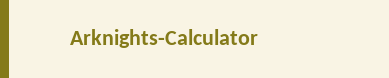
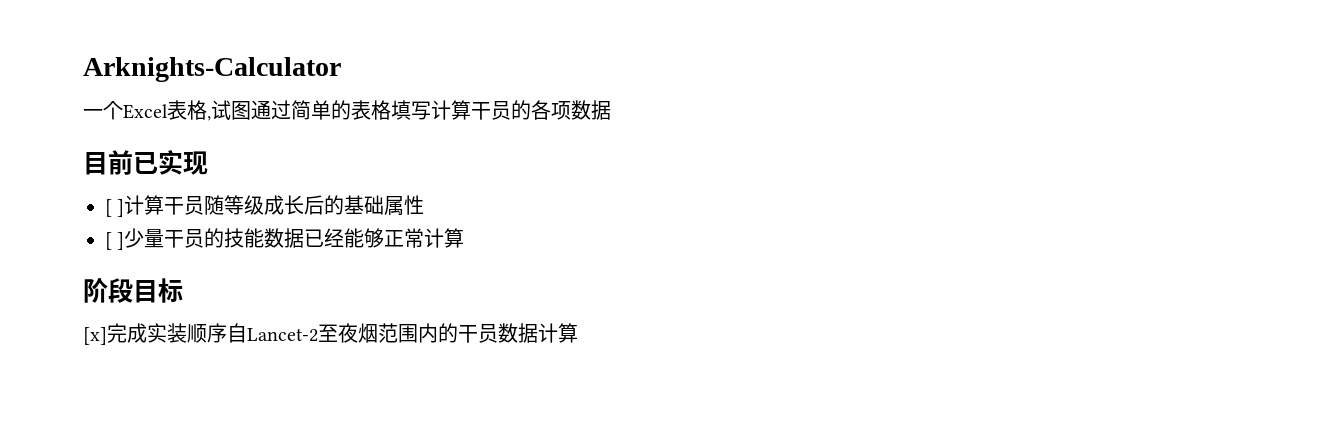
(258, 38) none -> [83,100,611,121] [83,150,208,175] [105,195,425,217] [105,228,465,250] [83,278,183,303] [83,323,578,345] // 一个Excel表格,试图通过简单的表格填写计算干员的各项数据 // 目前已实现 // [ ]计算干员随等级成长后的基础属性 // [ ]少量干员的技能数据已经能够正常计算 // 阶段目标 // [x]完成实装顺序自Lancet-2至夜烟范围内的干员数据计算

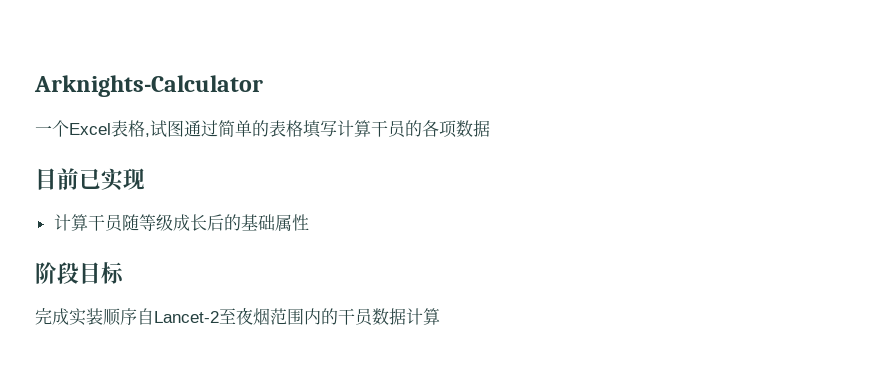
[105,199,125,217] [ ] -> (145, 179) none
[105,228,465,250] // [ ]少量干员的技能数据已经能够正常计算 -> (309, 222) none
[83,327,107,345] [x] -> (124, 273) none

